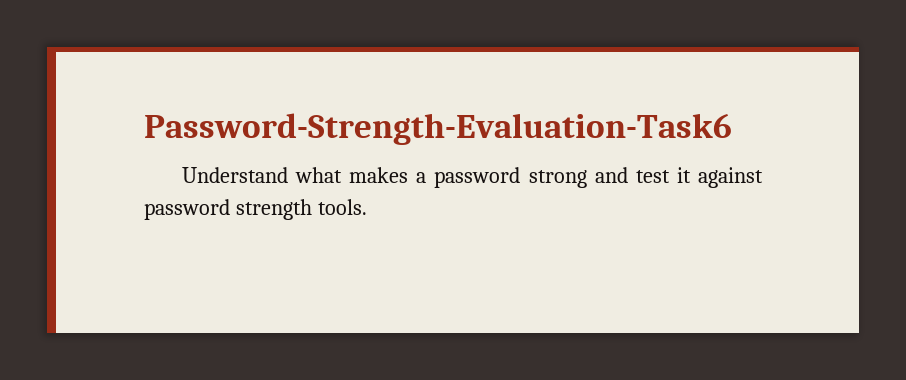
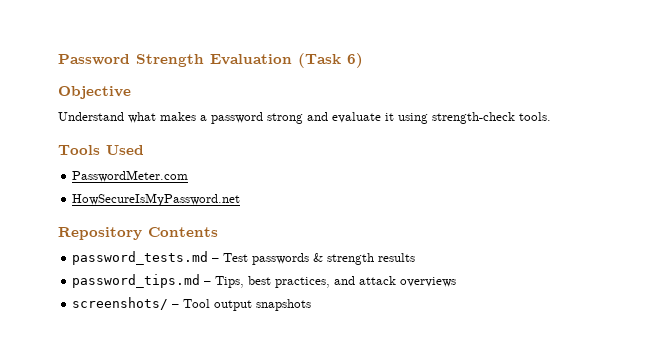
[144,113,732,145] Password-Strength-Evaluation-Task6 -> [58,53,363,68] [58,86,131,99] Password Strength Evaluation (Task 6) // Objective
[635,167,764,188] [144,199,367,220] test it against password strength tools. -> [332,112,551,124] [58,145,144,155] [72,170,189,182] [72,193,241,206] [58,227,218,240] [72,251,416,265] [72,274,457,288] [72,297,312,311] evaluate it using strength-check tools. // Tools Used // PasswordMeter.com // HowSecureIsMyPassword.net // Repository Contents // password_tests.md – Test passwords & strength results // password_tips.md – Tips, best practices, and attack overviews // screenshots/ – Tool output snapshots

